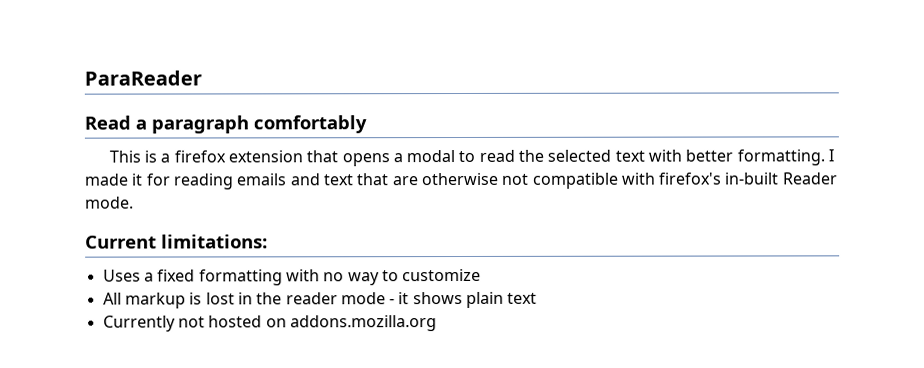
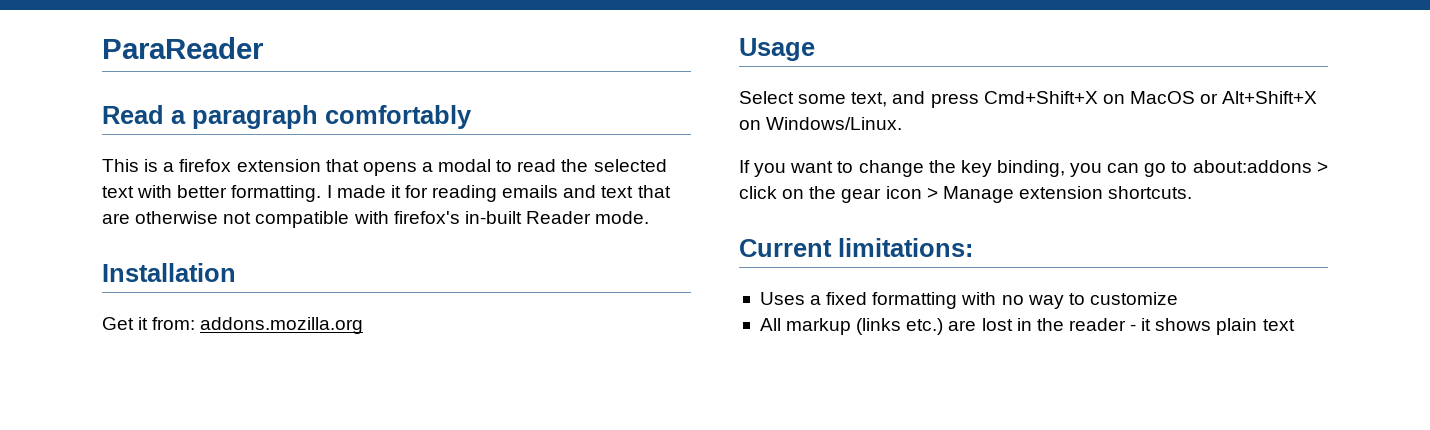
(134, 202) none -> [102,263,236,282] [102,317,364,334] [739,38,815,61] [739,91,1318,108] [739,117,903,130] [739,160,1328,177] [739,186,1193,203] // Installation // Get it from: addons.mozilla.org // Usage // Select some text, and press Cmd+Shift+X on MacOS or Alt+Shift+X on Windows/Linux. // If you want to change the key binding, you can go to about:addons > click on the gear icon > Manage extension shortcuts.
[189,292,203,305] is -> [856,318,977,335] (links etc.) are
[340,292,386,305] mode -> (1126, 324) none
[102,315,437,332] // Currently not hosted on addons.mozilla.org -> (1295, 325) none

